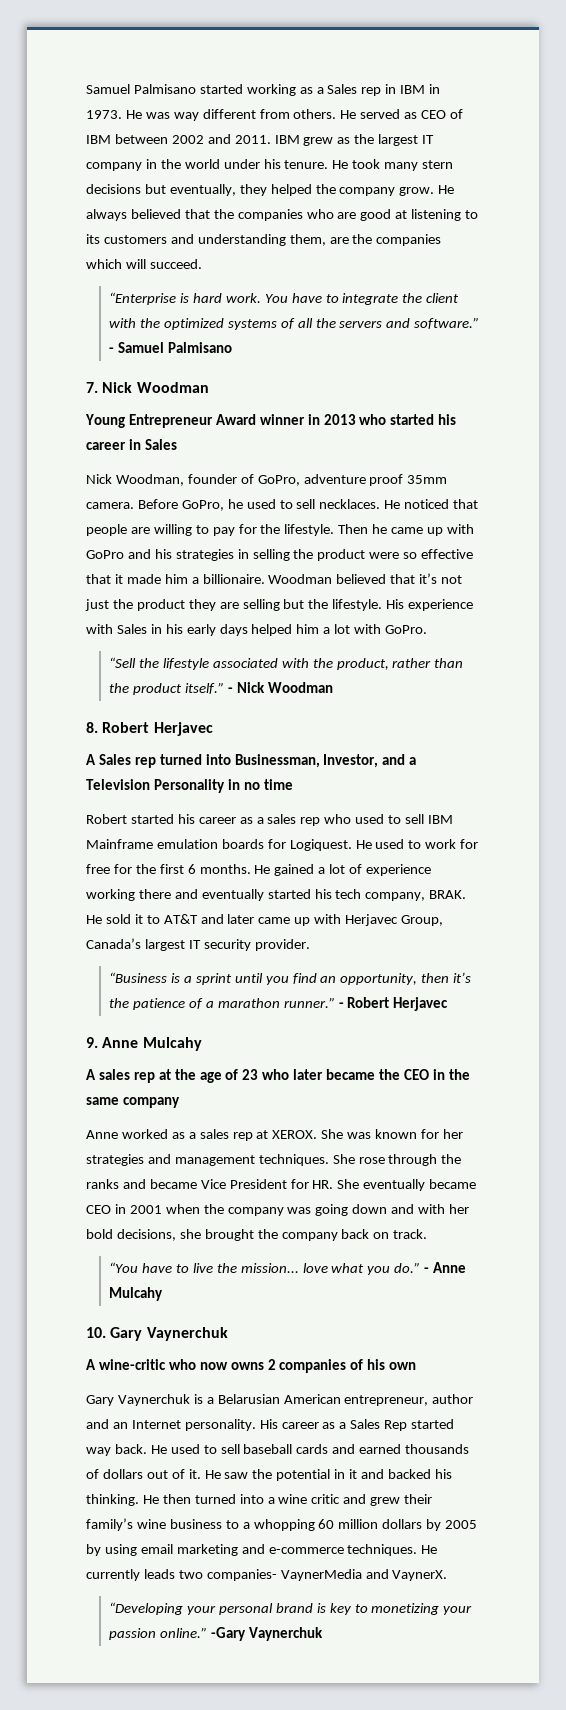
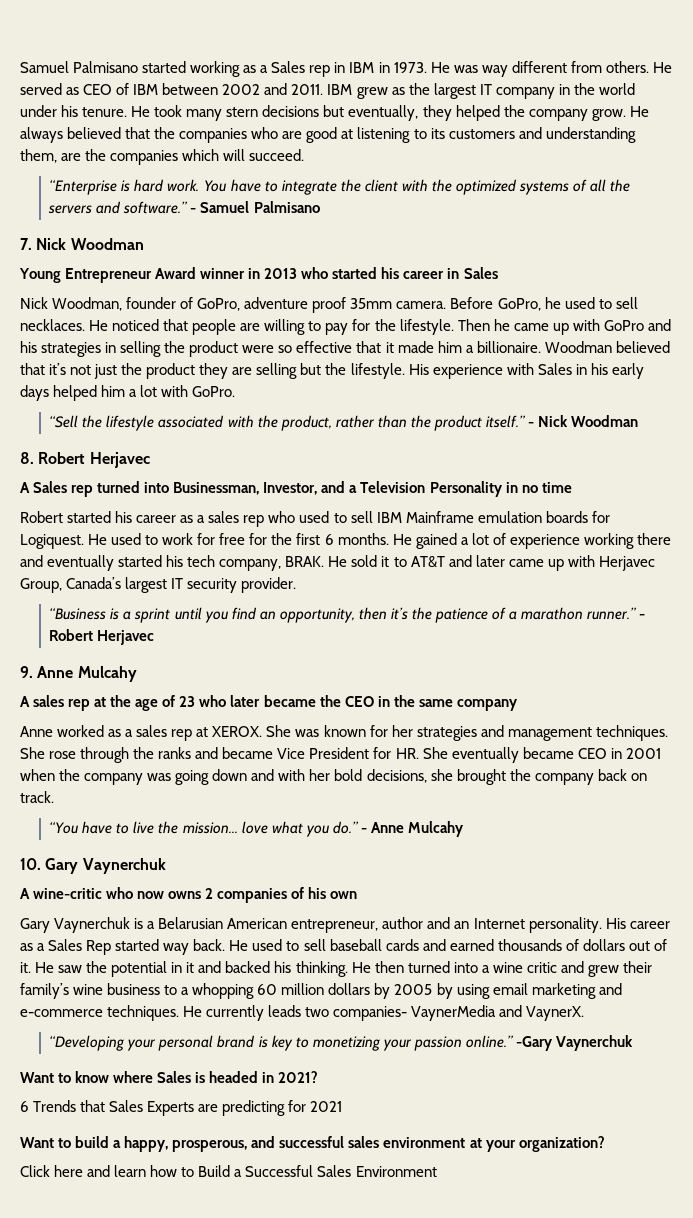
(323, 1634) none -> [20,1071,319,1083] [20,1100,343,1116] [20,1136,605,1152] [20,1165,437,1177] // Want to know where Sales is headed in 2021? // 6 Trends that Sales Experts are predicting for 2021 // Want to build a happy, prosperous, and successful sales environment at your organization? // Click here and learn how to Build a Successful Sales Environment

